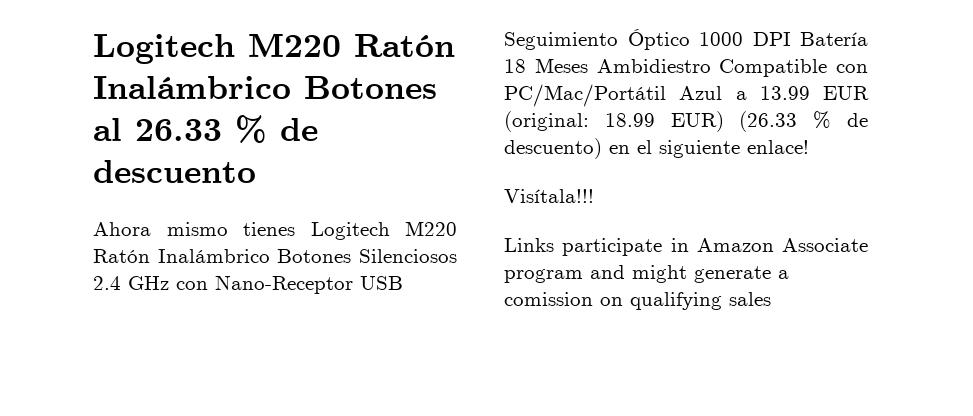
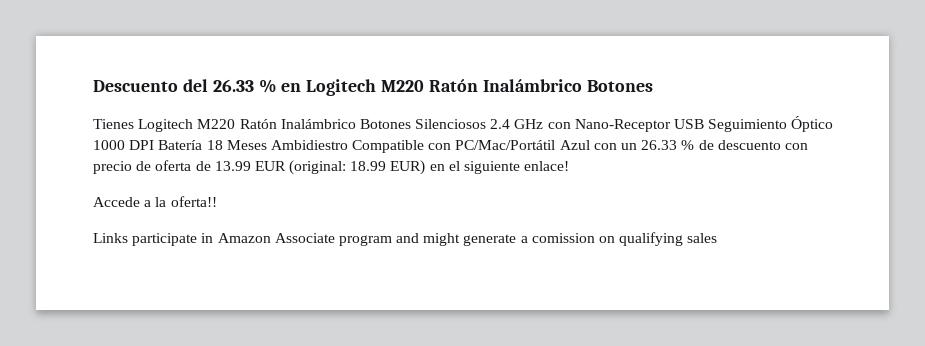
[93,33,455,64] [93,76,437,99] [93,115,318,143] [93,160,256,183] [93,222,295,236] Logitech M220 Ratón Inalámbrico Botones al 26.33 % de descuento // Ahora mismo tienes -> [93,79,653,96] [93,119,134,129] Descuento del 26.33 % en Logitech M220 Ratón Inalámbrico Botones // Tienes
[735,91,747,100] a -> [593,140,808,150] [93,160,211,174] con un 26.33 % de descuento con precio de oferta de
[739,111,868,132] [504,138,602,159] (26.33 % de descuento) -> (426, 167) none
[504,189,594,203] Visítala!!! -> [93,196,217,207] Accede a la oferta!!

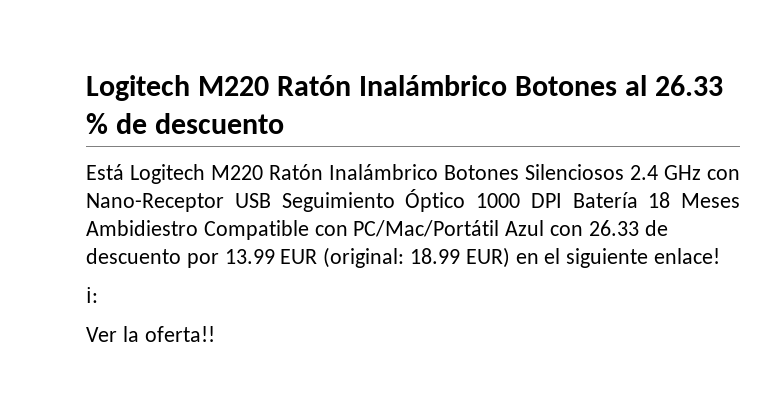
[93,79,653,96] [93,119,134,129] Descuento del 26.33 % en Logitech M220 Ratón Inalámbrico Botones // Tienes -> [86,75,723,101] [86,113,284,134] [86,164,124,180] Logitech M220 Ratón Inalámbrico Botones al 26.33 % de descuento // Está
[621,140,808,150] [93,160,211,174] un 26.33 % de descuento con precio de oferta de -> [588,220,668,236] [86,248,219,268] 26.33 de descuento por
[93,197,152,207] Accede a -> [86,287,98,303] [86,327,117,342] ℹ: // Ver
[93,232,718,246] // Links participate in Amazon Associate program and might generate a comission on qualifying sales -> (215, 334) none

